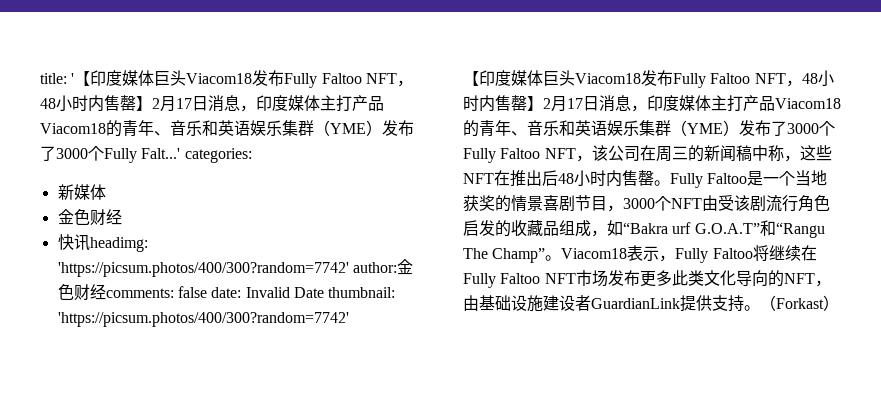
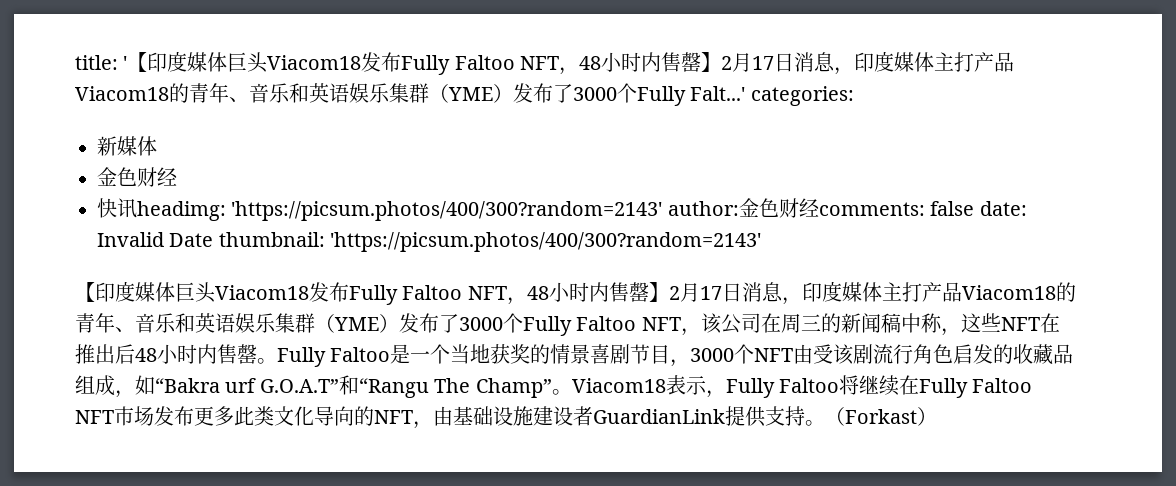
[57,262,349,277] 'https://picsum.photos/400/300?random=7742' -> [231,201,663,221] 'https://picsum.photos/400/300?random=2143'
[57,312,349,327] 'https://picsum.photos/400/300?random=7742' -> [330,232,762,252] 'https://picsum.photos/400/300?random=2143'

